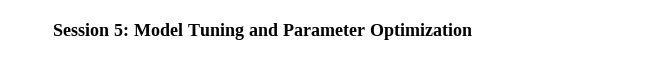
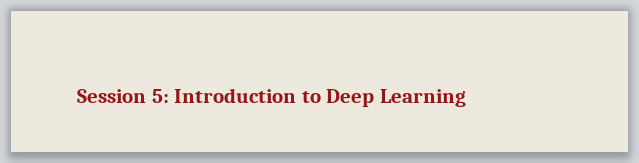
[134,23,472,40] Model Tuning and Parameter Optimization -> [174,88,466,107] Introduction to Deep Learning

